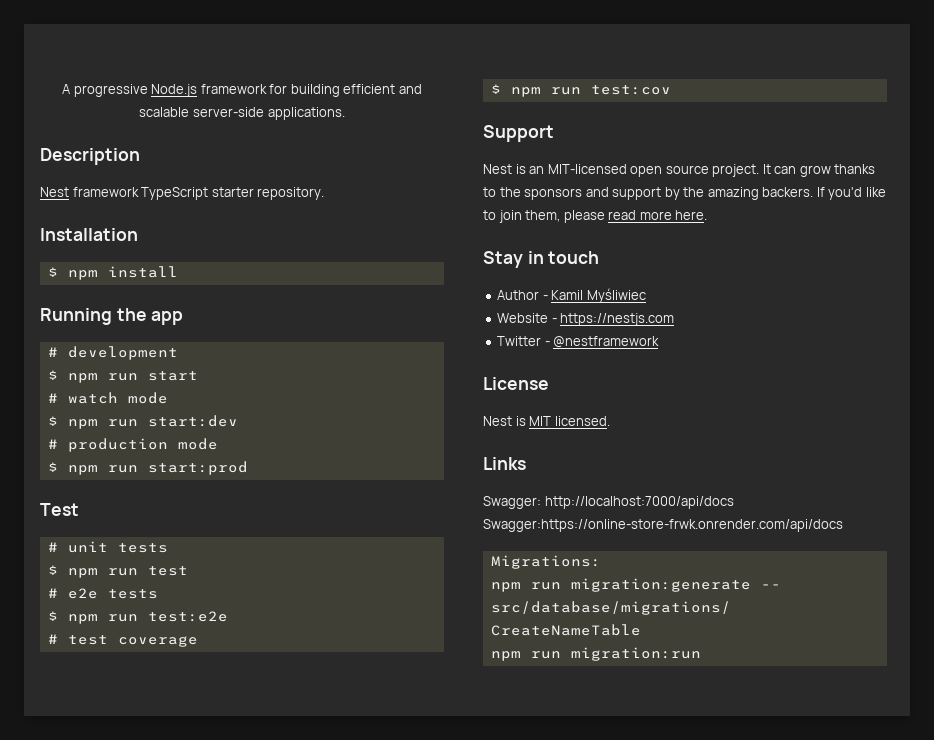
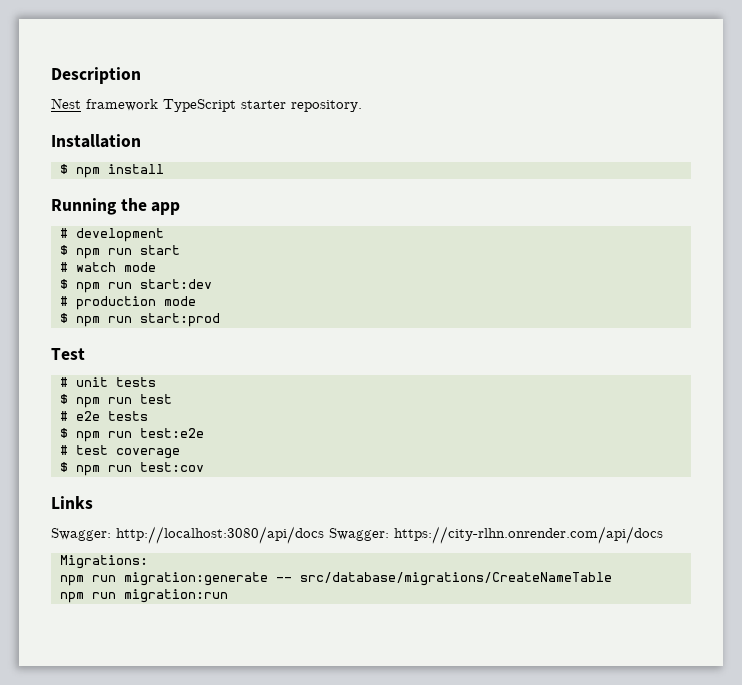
[62,84,422,97] [139,107,345,120] A progressive Node.js framework for building efficient and scalable server-side applications. // -> (51, 75) none
[483,125,554,142] [483,164,876,177] [483,187,886,200] [483,210,708,223] [483,251,600,268] [497,288,646,303] [497,313,675,326] [497,336,660,348] [483,377,549,390] [483,416,610,426] // Support // Nest is an MIT-licensed open source project. It can grow thanks to the sponsors and support by the amazing backers. If you'd like to join them, please read more here. // Stay in touch // Author - Kamil Myśliwiec // Website - https://nestjs.com // Twitter - @nestframework // License // Nest is MIT licensed. -> (204, 467) none
[544,496,734,509] [483,519,843,532] http://localhost:7000/api/docs Swagger:https://online-store-frwk.onrender.com/api/docs -> [116,526,663,544] http://localhost:3080/api/docs Swagger: https://city-rlhn.onrender.com/api/docs

